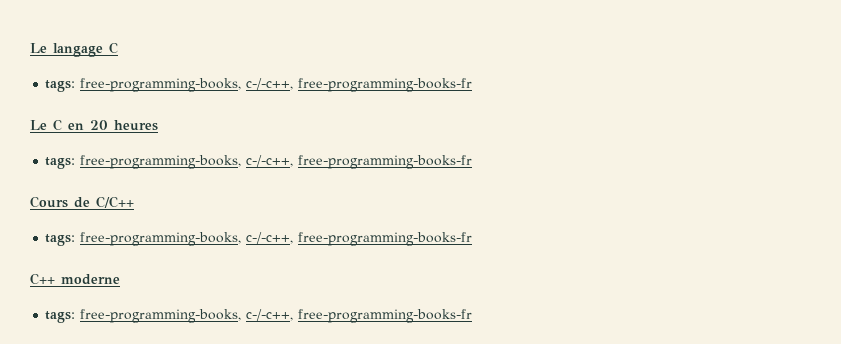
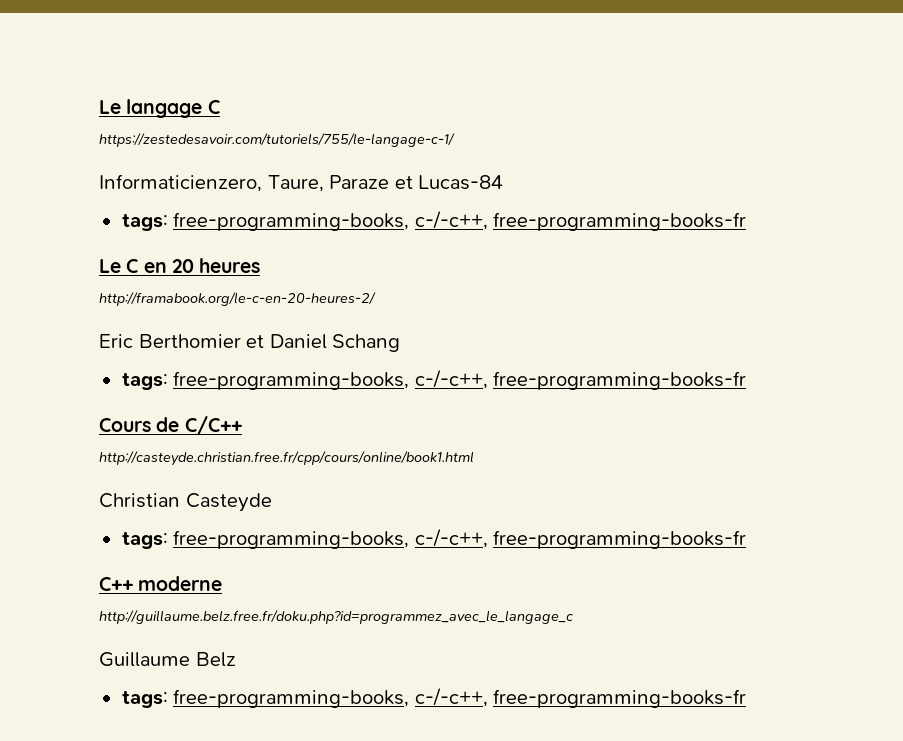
(118, 48) none -> [99,133,455,147] [99,174,504,192] // https://zestedesavoir.com/tutoriels/755/le-langage-c-1/ // Informaticienzero, Taure, Paraze et Lucas-84
(158, 125) none -> [99,292,376,306] [99,334,401,352] // http://framabook.org/le-c-en-20-heures-2/ // Eric Berthomier et Daniel Schang
(134, 202) none -> [99,451,474,466] [99,493,272,512] // http://casteyde.christian.free.fr/cpp/cours/online/book1.html // Christian Casteyde
(120, 279) none -> [99,610,574,624] [99,652,236,667] // http://guillaume.belz.free.fr/doku.php?id=programmez_avec_le_langage_c // Guillaume Belz

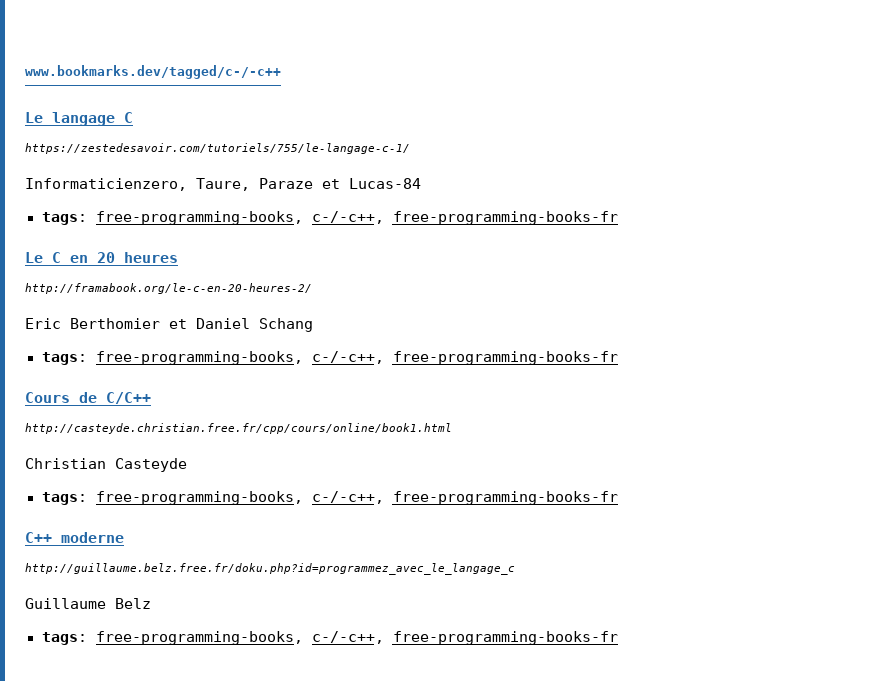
(99, 107) none -> [25,65,281,79] www.bookmarks.dev/tagged/c-/-c++ //

